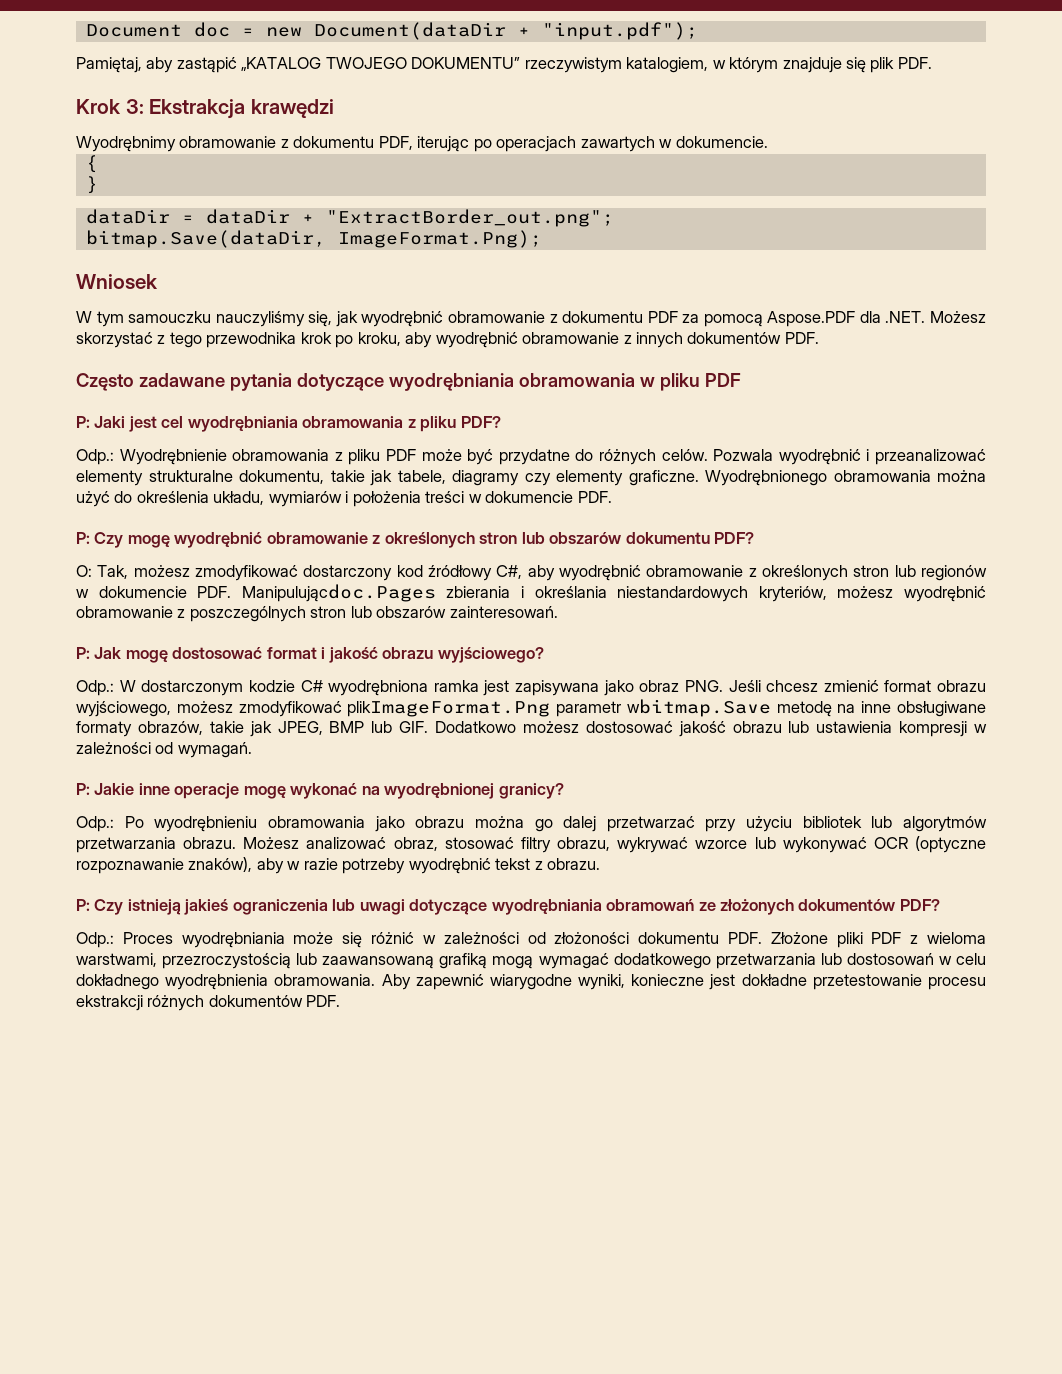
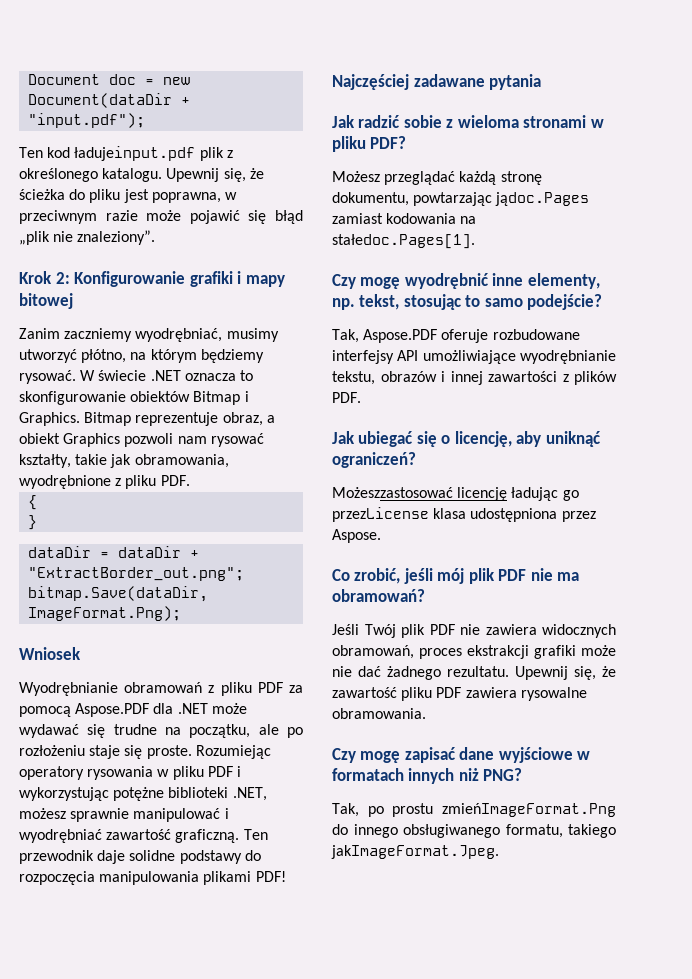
[76,57,932,73] [76,99,334,119] [76,136,768,152] Pamiętaj, aby zastąpić „KATALOG TWOJEGO DOKUMENTU” rzeczywistym katalogiem, w którym znajduje się plik PDF. // Krok 3: Ekstrakcja krawędzi // Wyodrębnimy obramowanie z dokumentu PDF, iterując po operacjach zawartych w dokumencie. -> [19,146,233,161] [19,168,264,182] [19,189,237,203] [19,210,303,224] [19,230,156,245] [19,271,285,287] [19,293,73,309] [19,328,279,342] [19,349,264,363] [19,370,253,384] [19,391,249,405] [19,412,275,426] [19,433,264,447] [19,454,229,468] [19,475,190,489] Ten kod ładujeinput.pdf plik z określonego katalogu. Upewnij się, że ścieżka do pliku jest poprawna, w przeciwnym razie może pojawić się błąd „plik nie znaleziony”. // Krok 2: Konfigurowanie grafiki i mapy bitowej // Zanim zaczniemy wyodrębniać, musimy utworzyć płótno, na którym będziemy rysować. W świecie .NET oznacza to skonfigurowanie obiektów Bitmap i Graphics. Bitmap reprezentuje obraz, a obiekt Graphics pozwoli nam rysować kształty, takie jak obramowania, wyodrębnione z pliku PDF.
[76,311,644,327] W tym samouczku nauczyliśmy się, jak wyodrębnić obramowanie z dokumentu -> [19,682,252,696] Wyodrębnianie obramowań z pliku
[885,311,986,323] [76,332,819,348] [76,373,741,391] [76,416,501,432] [76,449,987,465] [76,470,986,486] [76,491,612,507] [76,532,755,548] [76,565,988,581] [76,584,987,602] [76,606,558,622] [76,647,544,663] [76,680,986,696] [76,699,987,717] [76,721,987,737] [76,742,252,758] [76,783,564,799] [76,816,987,832] [76,836,987,853] [76,857,601,874] [76,899,940,915] [76,932,986,948] [76,953,987,969] [76,974,986,990] [76,995,341,1011] .NET. Możesz skorzystać z tego przewodnika krok po kroku, aby wyodrębnić obramowanie z innych dokumentów PDF. // Często zadawane pytania dotyczące wyodrębniania obramowania w pliku PDF // P: Jaki jest cel wyodrębniania obramowania z pliku PDF? // Odp.: Wyodrębnienie obramowania z pliku PDF może być przydatne do różnych celów. Pozwala wyodrębnić i przeanalizować elementy strukturalne dokumentu, takie jak tabele, diagramy czy elementy graficzne. Wyodrębnionego obramowania można użyć do określenia układu, wymiarów i położenia treści w dokumencie PDF. // P: Czy mogę wyodrębnić obramowanie z określonych stron lub obszarów dokumentu PDF? // O: Tak, możesz zmodyfikować dostarczony kod źródłowy C#, aby wyodrębnić obramowanie z określonych stron lub regionów w dokumencie PDF. Manipulującdoc.Pages zbierania i określania niestandardowych kryteriów, możesz wyodrębnić obramowanie z poszczególnych stron lub obszarów zainteresowań. // P: Jak mogę dostosować format i jakość obrazu wyjściowego? // Odp.: W dostarczonym kodzie C# wyodrębniona ramka jest zapisywana jako obraz PNG. Jeśli chcesz zmienić format obrazu wyjściowego, możesz zmodyfikować plikImageFormat.Png parametr wbitmap.Save metodę na inne obsługiwane formaty obrazów, takie jak JPEG, BMP lub GIF. Dodatkowo możesz dostosować jakość obrazu lub ustawienia kompresji w zależności od wymagań. // P: Jakie inne operacje mogę wykonać na wyodrębnionej granicy? // Odp.: Po wyodrębnieniu obramowania jako obrazu można go dalej przetwarzać przy użyciu bibliotek lub algorytmów przetwarzania obrazu. Możesz analizować obraz, stosować filtry obrazu, wykrywać wzorce lub wykonywać OCR (optyczne rozpoznawanie znaków), aby w razie potrzeby wyodrębnić tekst z obrazu. // P: Czy istnieją jakieś ograniczenia lub uwagi dotyczące wyodrębniania obramowań ze złożonych dokumentów PDF? // Odp.: Proces wyodrębniania może się różnić w zależności od złożoności dokumentu PDF. Złożone pliki PDF z wieloma warstwami, przezroczystością lub zaawansowaną grafiką mogą wymagać dodatkowego przetwarzania lub dostosowań w celu dokładnego wyodrębnienia obramowania. Aby zapewnić wiarygodne wyniki, konieczne jest dokładne przetestowanie procesu ekstrakcji różnych dokumentów PDF. -> [177,703,247,714] [19,724,303,738] [19,745,271,759] [19,766,241,780] [19,787,267,801] [19,808,229,822] [19,829,268,843] [19,850,261,864] [19,871,286,885] [332,74,542,90] [332,115,604,128] [332,136,407,152] [332,171,542,185] [332,192,590,206] [332,213,477,224] [332,234,475,249] [332,273,600,289] [332,294,603,310] [332,329,580,343] [332,350,616,364] [332,371,617,385] [332,392,361,403] [332,431,600,447] [332,452,416,468] [332,487,579,501] [332,507,596,522] [332,529,381,543] [332,568,580,584] [332,589,425,602] [332,624,616,638] [332,645,616,659] [332,666,616,680] [332,687,587,701] [332,708,426,719] [332,747,591,763] [332,768,523,784] [332,803,616,817] [332,824,616,838] [331,845,499,859] .NET może wydawać się trudne na początku, ale po rozłożeniu staje się proste. Rozumiejąc operatory rysowania w pliku PDF i wykorzystując potężne biblioteki .NET, możesz sprawnie manipulować i wyodrębniać zawartość graficzną. Ten przewodnik daje solidne podstawy do rozpoczęcia manipulowania plikami PDF! // Najczęściej zadawane pytania // Jak radzić sobie z wieloma stronami w pliku PDF? // Możesz przeglądać każdą stronę dokumentu, powtarzając jądoc.Pages zamiast kodowania na stałedoc.Pages[1]. // Czy mogę wyodrębnić inne elementy, np. tekst, stosując to samo podejście? // Tak, Aspose.PDF oferuje rozbudowane interfejsy API umożliwiające wyodrębnianie tekstu, obrazów i innej zawartości z plików PDF. // Jak ubiegać się o licencję, aby uniknąć ograniczeń? // Możeszzastosować licencję ładując go przezLicense klasa udostępniona przez Aspose. // Co zrobić, jeśli mój plik PDF nie ma obramowań? // Jeśli Twój plik PDF nie zawiera widocznych obramowań, proces ekstrakcji grafiki może nie dać żadnego rezultatu. Upewnij się, że zawartość pliku PDF zawiera rysowalne obramowania. // Czy mogę zapisać dane wyjściowe w formatach innych niż PNG? // Tak, po prostu zmieńImageFormat.Png do innego obsługiwanego formatu, takiego jakImageFormat.Jpeg.

